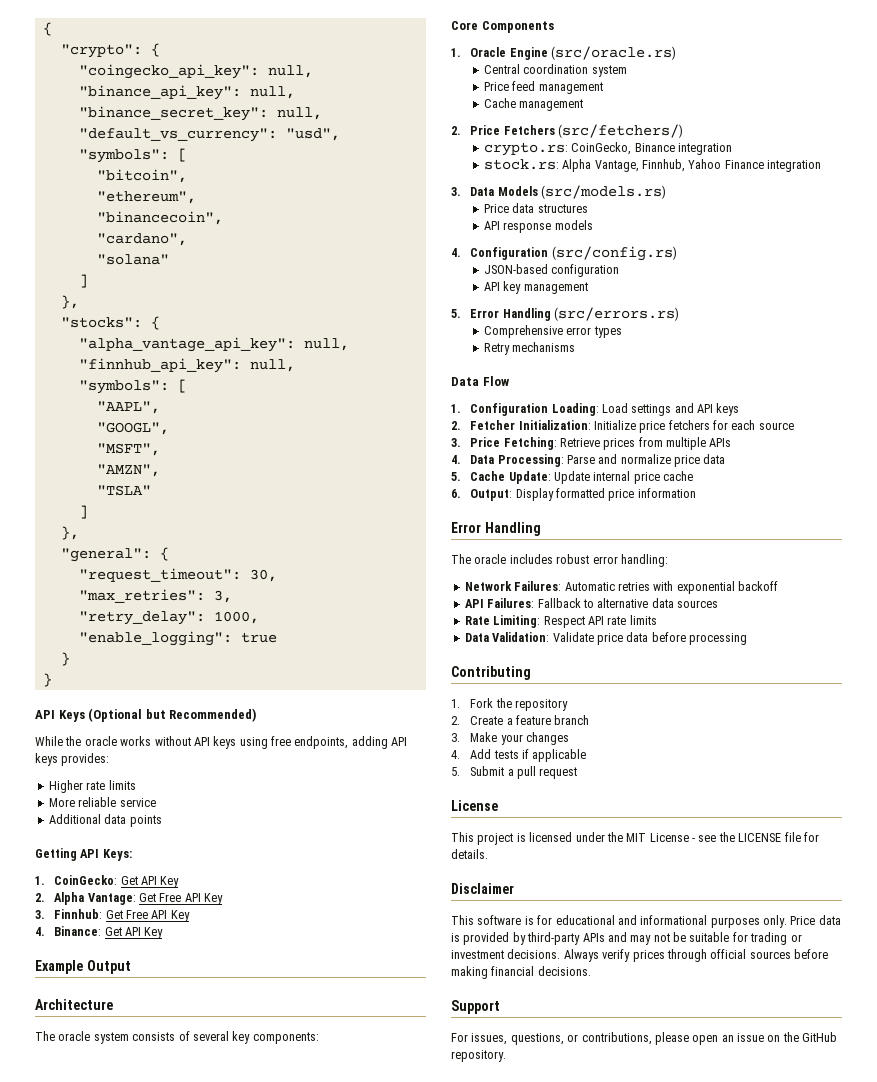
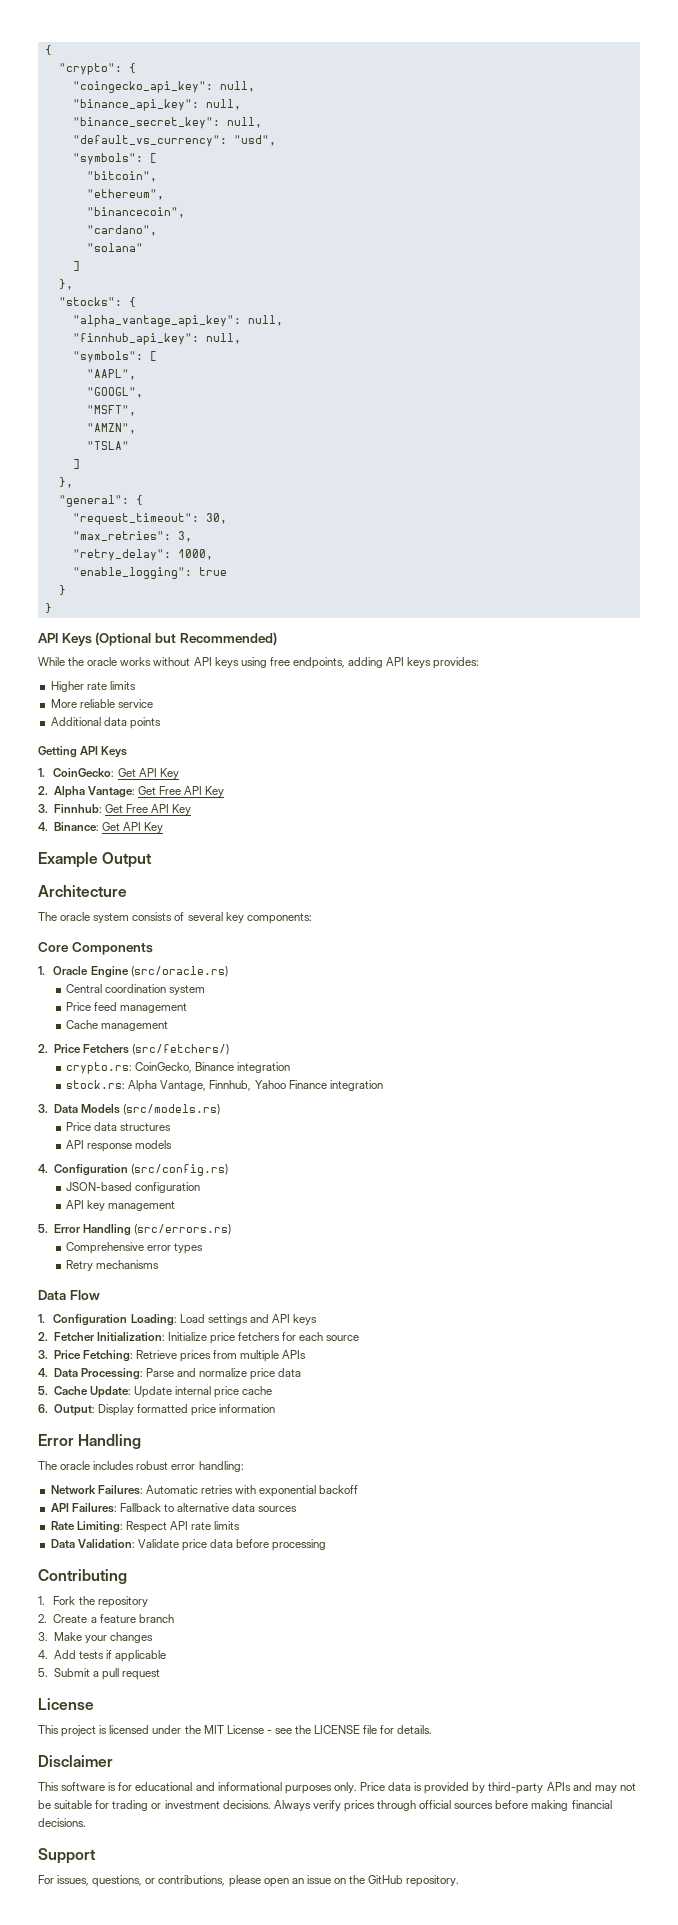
[102,849,132,861] Keys: -> [101,746,128,758] Keys

